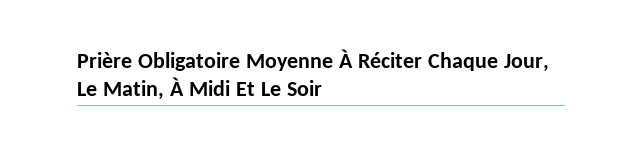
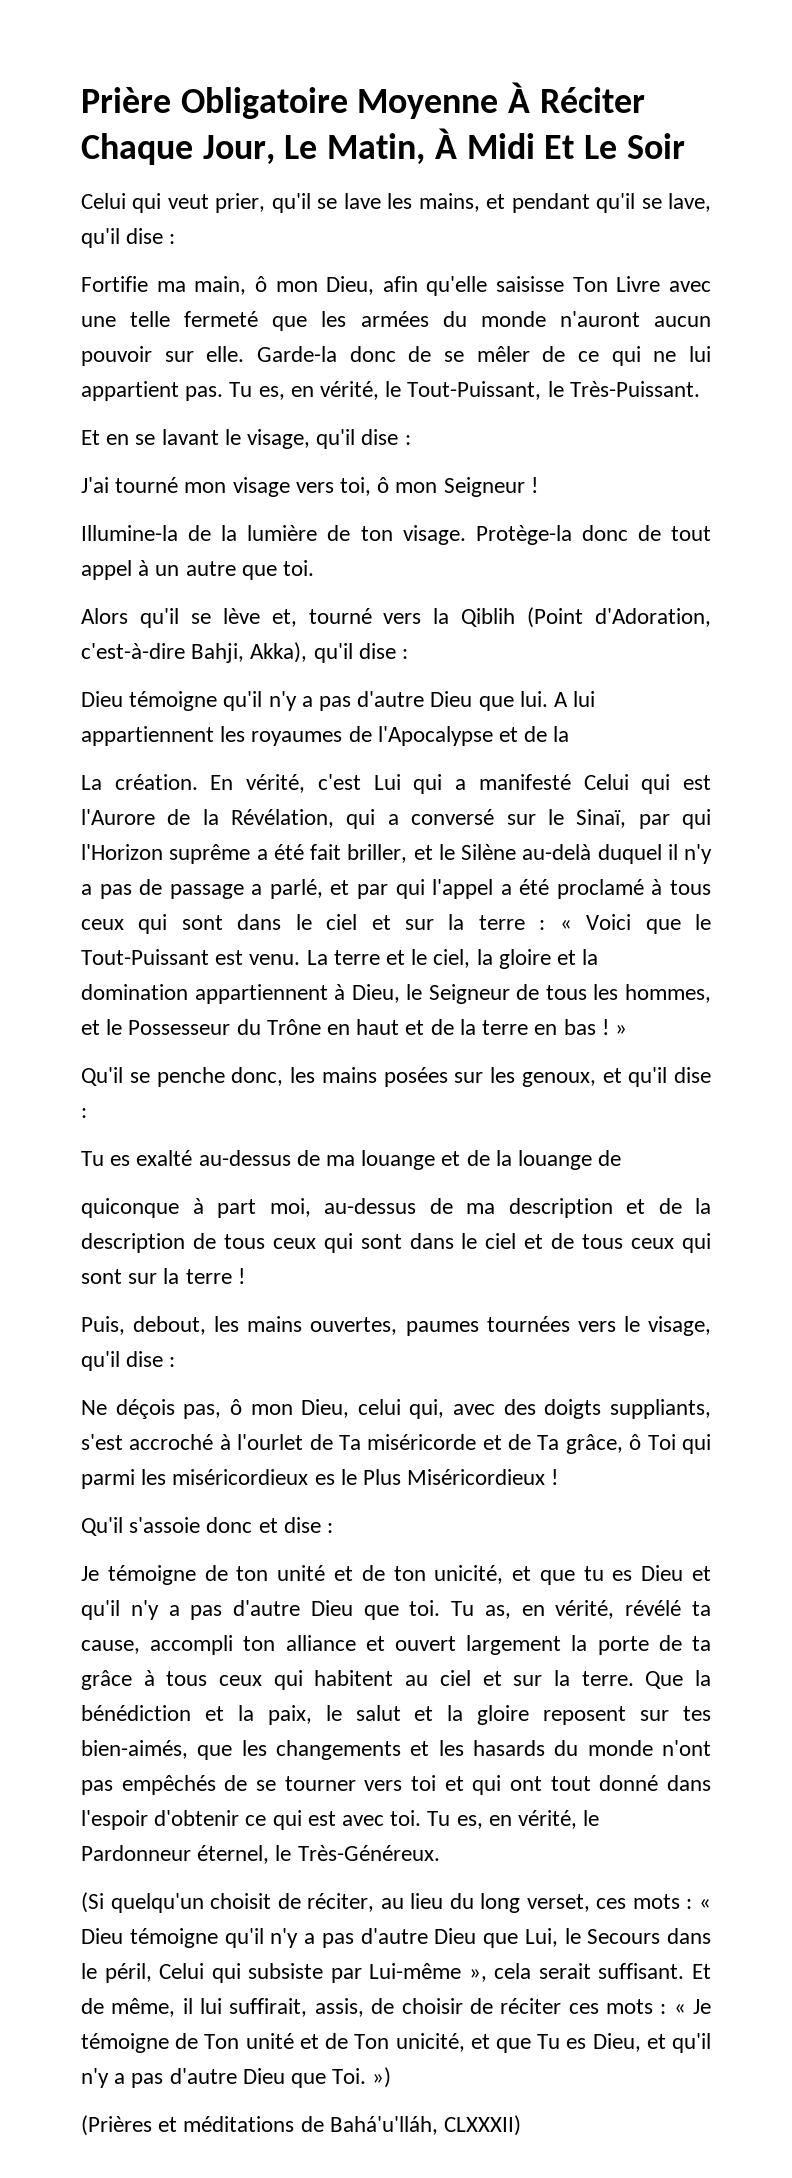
(322, 88) none -> [81,193,711,213] [81,228,176,248] [81,276,711,296] [81,311,711,331] [81,346,711,366] [81,381,700,401] [81,429,411,449] [81,477,538,497] [81,525,712,545] [81,560,315,580] [81,607,711,628] [81,642,409,663] [81,691,596,711] [81,726,570,746] [81,774,712,794] [81,809,711,829] [81,844,712,864] [81,879,711,899] [81,914,712,934] [81,949,599,969] [81,984,711,1004] [81,1019,627,1035] [81,1067,711,1087] [81,1108,87,1118] [81,1150,622,1170] [81,1198,711,1218] [81,1233,711,1253] [81,1268,245,1284] [81,1316,711,1336] [81,1351,176,1371] [81,1399,711,1419] [81,1434,711,1454] [81,1469,559,1489] [81,1517,334,1536] [81,1565,712,1585] [81,1600,711,1620] [81,1635,711,1655] [81,1670,711,1690] [81,1705,711,1725] [81,1740,711,1760] [81,1775,711,1795] [81,1810,600,1830] [81,1845,440,1864] [81,1892,712,1913] [81,1928,711,1948] [81,1963,711,1983] [81,1998,711,2017] [81,2033,711,2053] [81,2067,392,2088] [81,2115,522,2136] // Celui qui veut prier, qu'il se lave les mains, et pendant qu'il se lave, qu'il dise : // Fortifie ma main, ô mon Dieu, afin qu'elle saisisse Ton Livre avec une telle fermeté que les armées du monde n'auront aucun pouvoir sur elle. Garde-la donc de se mêler de ce qui ne lui appartient pas. Tu es, en vérité, le Tout-Puissant, le Très-Puissant. // Et en se lavant le visage, qu'il dise : // J'ai tourné mon visage vers toi, ô mon Seigneur ! // Illumine-la de la lumière de ton visage. Protège-la donc de tout appel à un autre que toi. // Alors qu'il se lève et, tourné vers la Qiblih (Point d'Adoration, c'est-à-dire Bahji, Akka), qu'il dise : // Dieu témoigne qu'il n'y a pas d'autre Dieu que lui. A lui appartiennent les royaumes de l'Apocalypse et de la // La création. En vérité, c'est Lui qui a manifesté Celui qui est l'Aurore de la Révélation, qui a conversé sur le Sinaï, par qui l'Horizon suprême a été fait briller, et le Silène au-delà duquel il n'y a pas de passage a parlé, et par qui l'appel a été proclamé à tous ceux qui sont dans le ciel et sur la terre : « Voici que le Tout-Puissant est venu. La terre et le ciel, la gloire et la domination appartiennent à Dieu, le Seigneur de tous les hommes, et le Possesseur du Trône en haut et de la terre en bas ! » // Qu'il se penche donc, les mains posées sur les genoux, et qu'il dise : // Tu es exalté au-dessus de ma louange et de la louange de // quiconque à part moi, au-dessus de ma description et de la description de tous ceux qui sont dans le ciel et de tous ceux qui sont sur la terre ! // Puis, debout, les mains ouvertes, paumes tournées vers le visage, qu'il dise : // Ne déçois pas, ô mon Dieu, celui qui, avec des doigts suppliants, s'est accroché à l'ourlet de Ta miséricorde et de Ta grâce, ô Toi qui parmi les miséricordieux es le Plus Miséricordieux ! // Qu'il s'assoie donc et dise : // Je témoigne de ton unité et de ton unicité, et que tu es Dieu et qu'il n'y a pas d'autre Dieu que toi. Tu as, en vérité, révélé ta cause, accompli ton alliance et ouvert largement la porte de ta grâce à tous ceux qui habitent au ciel et sur la terre. Que la bénédiction et la paix, le salut et la gloire reposent sur tes bien-aimés, que les changements et les hasards du monde n'ont pas empêchés de se tourner vers toi et qui ont tout donné dans l'espoir d'obtenir ce qui est avec toi. Tu es, en vérité, le Pardonneur éternel, le Très-Généreux. // (Si quelqu'un choisit de réciter, au lieu du long verset, ces mots : « Dieu témoigne qu'il n'y a pas d'autre Dieu que Lui, le Secours dans le péril, Celui qui subsiste par Lui-même », cela serait suffisant. Et de même, il lui suffirait, assis, de choisir de réciter ces mots : « Je témoigne de Ton unité et de Ton unicité, et que Tu es Dieu, et qu'il n'y a pas d'autre Dieu que Toi. ») // (Prières et méditations de Bahá'u'lláh, CLXXXII)

